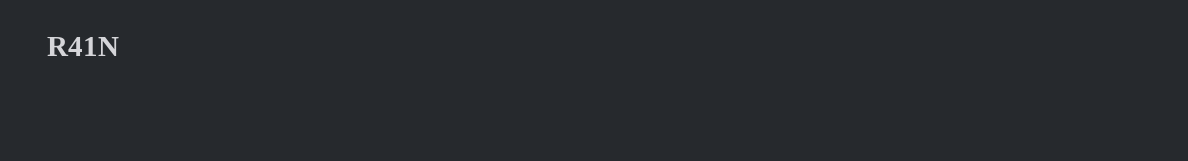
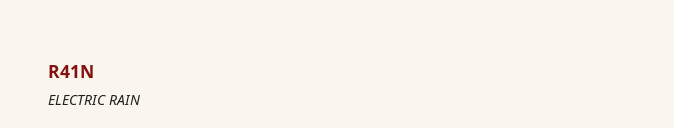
(119, 46) none -> [48,95,140,105] // ELECTRIC RAIN

